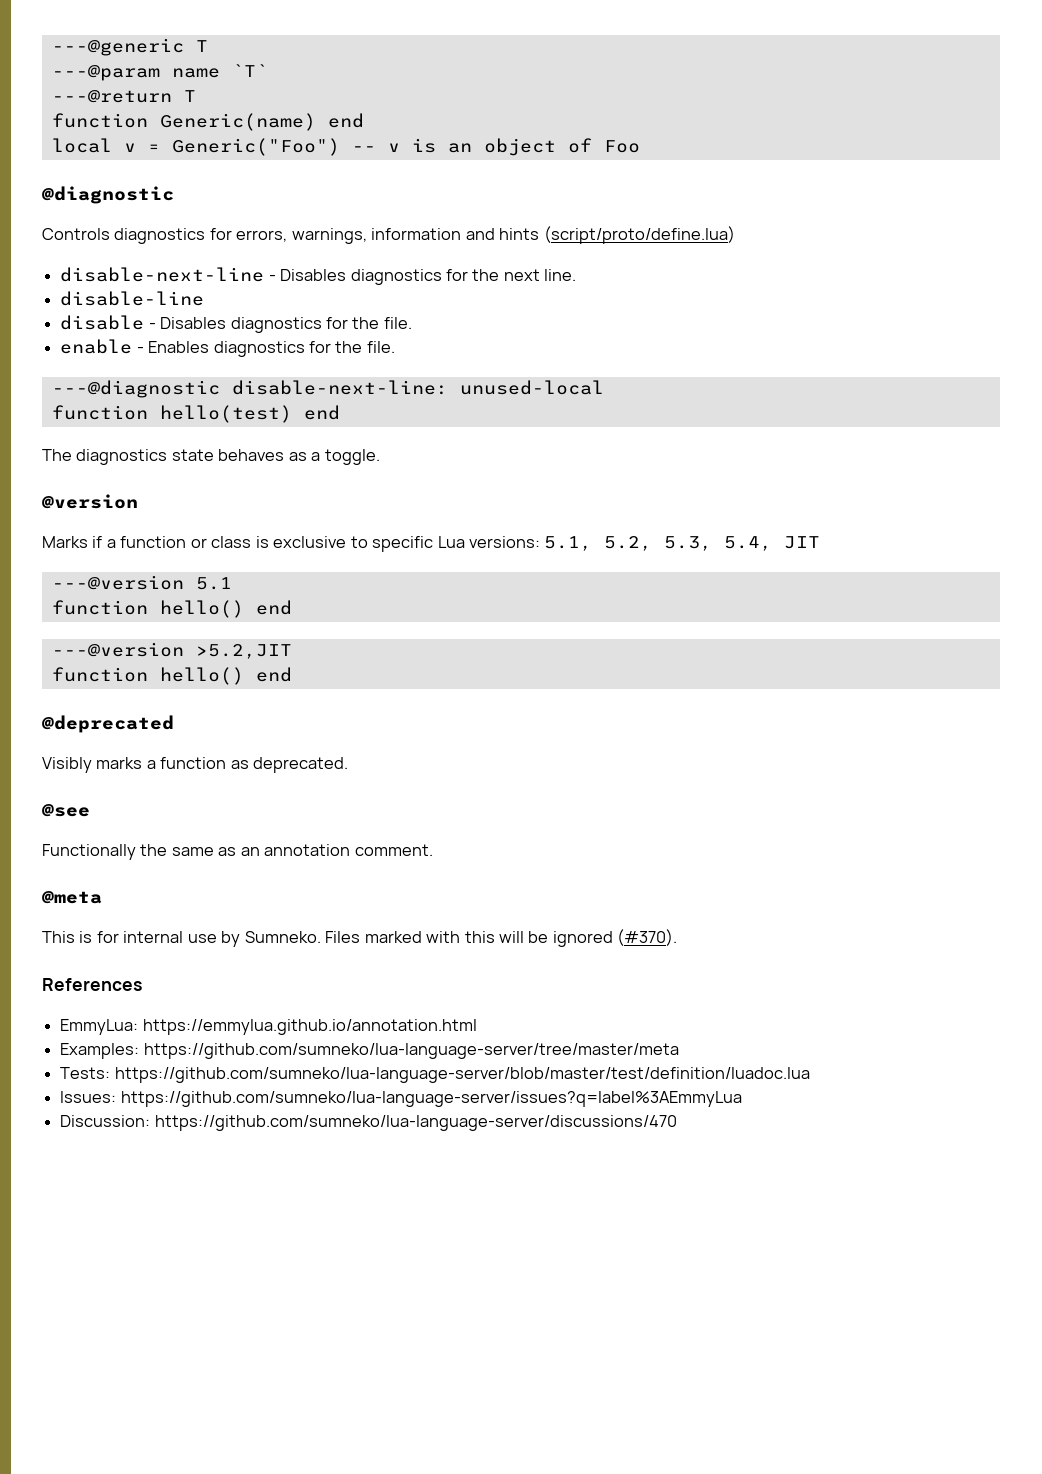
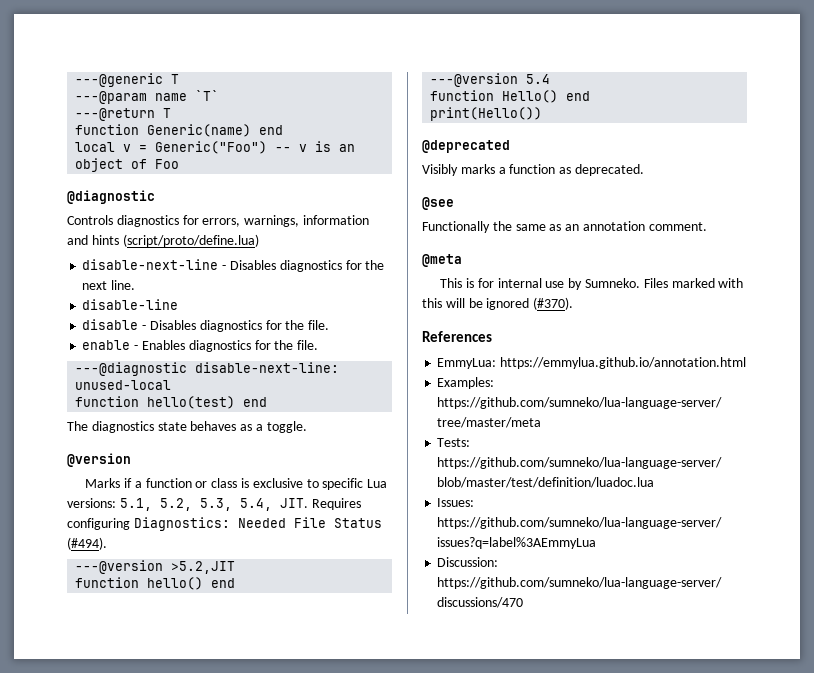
[784,536,821,549] [51,575,232,590] [51,600,292,618] JIT // ---@version 5.1 // function hello() end -> [279,498,361,510] [67,517,382,531] [67,537,107,550] JIT. Requires configuring Diagnostics: Needed File Status (#494).
(292, 674) none -> [430,73,551,87] [430,90,591,103] [430,107,543,121] // ---@version 5.4 // function Hello() end // print(Hello())

